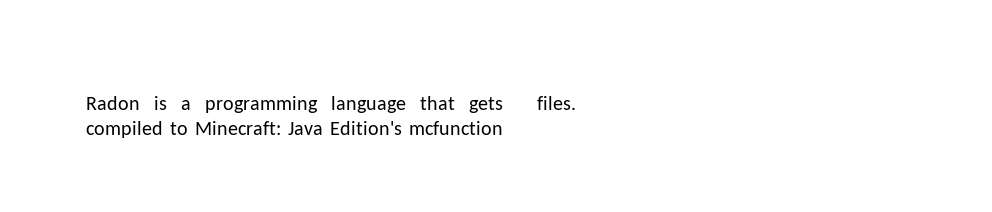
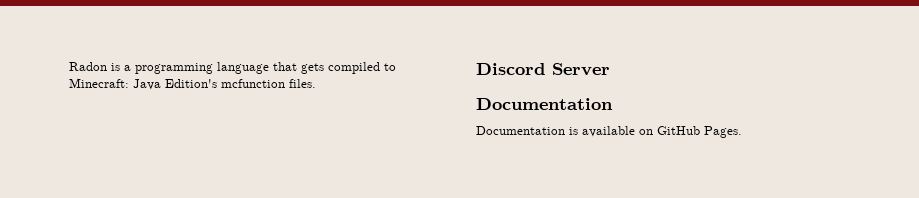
(576, 103) none -> [476,63,610,76] [476,98,613,110] [476,126,742,138] // Discord Server // Documentation // Documentation is available on GitHub Pages.

